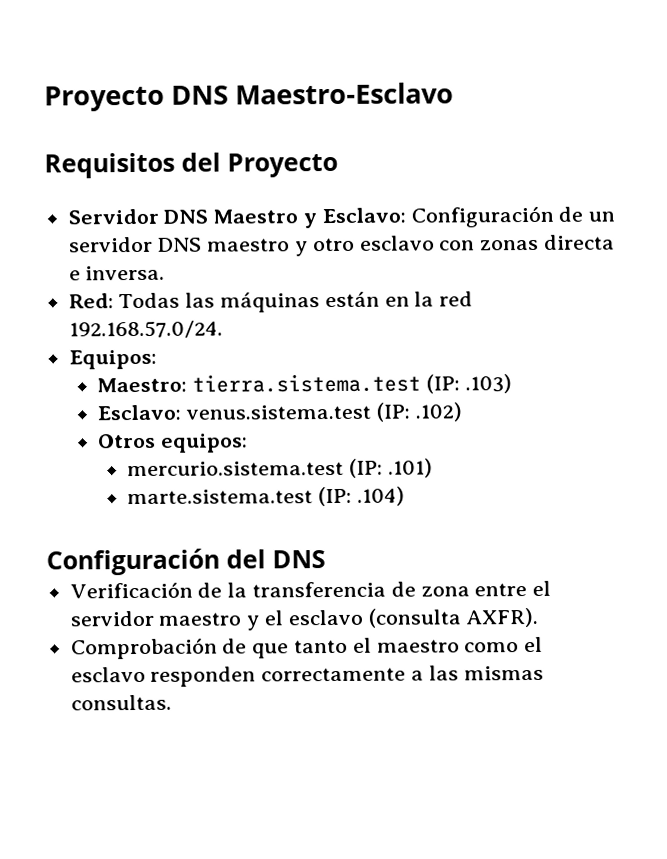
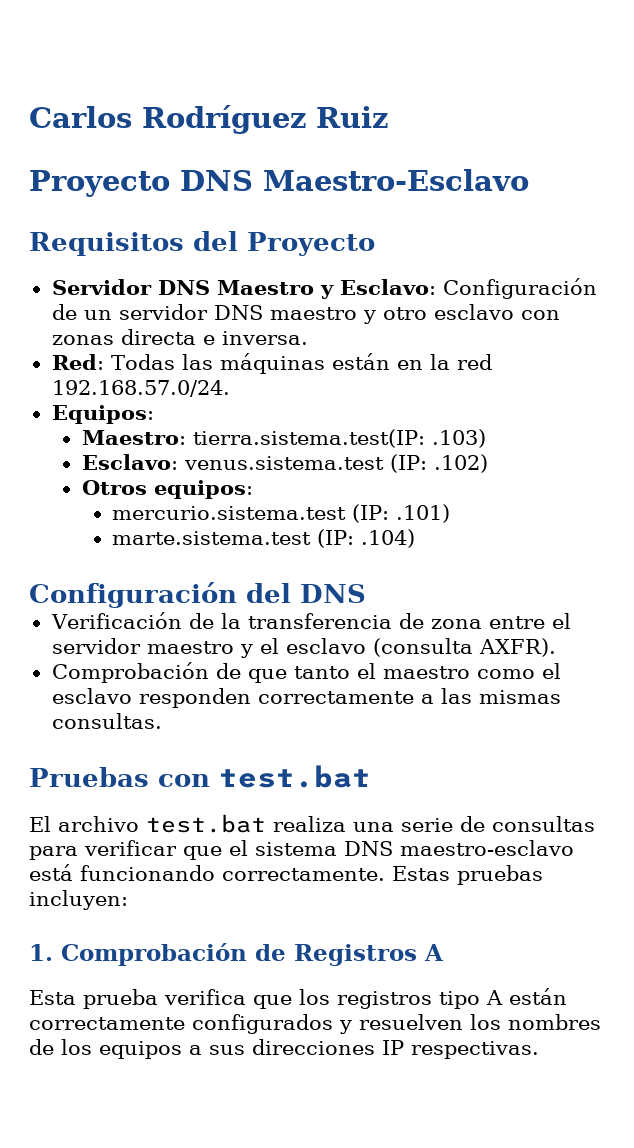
(44, 98) none -> [29,105,388,134] Carlos Rodríguez Ruiz //
[192,373,460,394] tierra.sistema.test (IP: -> [192,429,425,448] tierra.sistema.test(IP:
(172, 702) none -> [29,765,371,788] [29,814,595,833] [29,840,574,860] [29,864,543,885] [29,890,128,910] [29,943,444,966] [29,988,567,1009] [29,1014,601,1034] [29,1039,539,1059] // Pruebas con test.bat // El archivo test.bat realiza una serie de consultas para verificar que el sistema DNS maestro-esclavo está funcionando correctamente. Estas pruebas incluyen: // 1. Comprobación de Registros A // Esta prueba verifica que los registros tipo A están correctamente configurados y resuelven los nombres de los equipos a sus direcciones IP respectivas.

